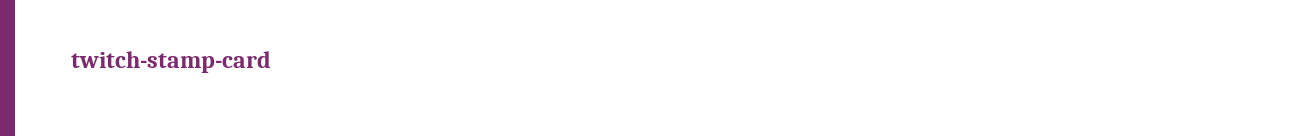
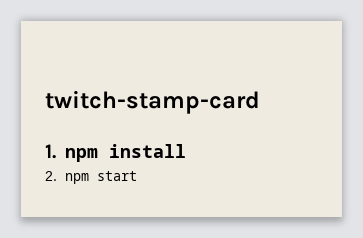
(271, 62) none -> [45,144,187,162] [45,171,138,184] // 1. npm install // 2. npm start

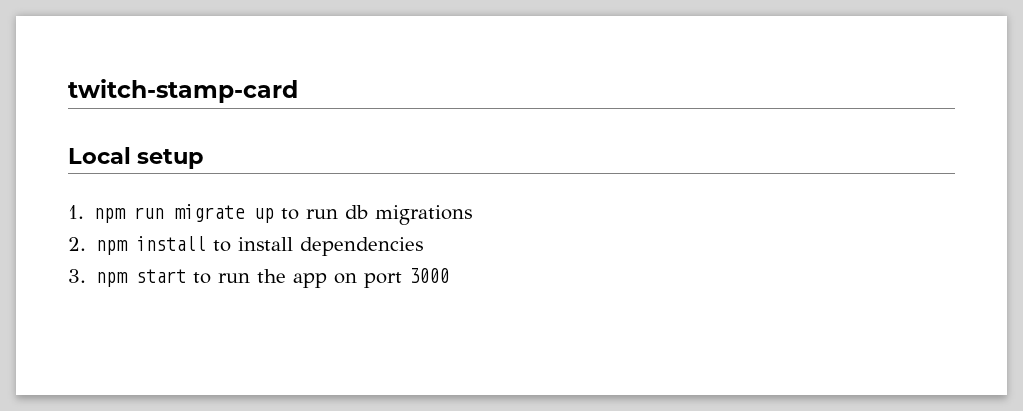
[45,144,187,162] [45,171,138,184] 1. npm install // 2. npm start -> [68,147,205,169] [68,204,473,225] [68,236,424,256] [68,268,450,288] Local setup // 1. npm run migrate up to run db migrations // 2. npm install to install dependencies // 3. npm start to run the app on port 3000

